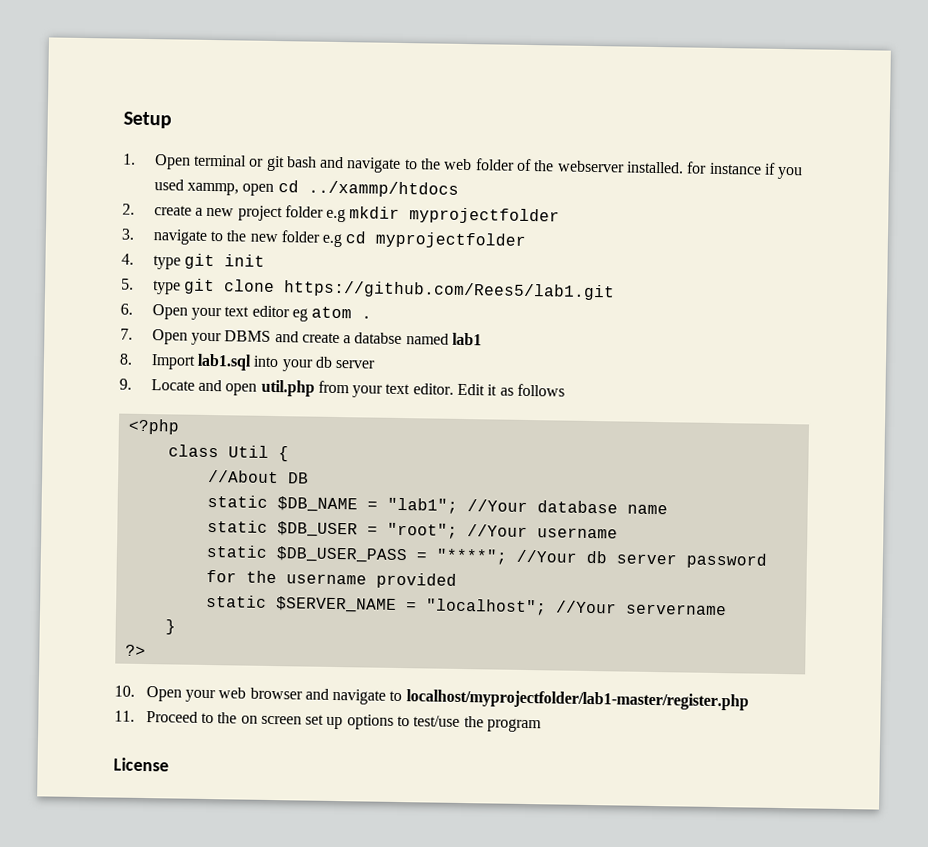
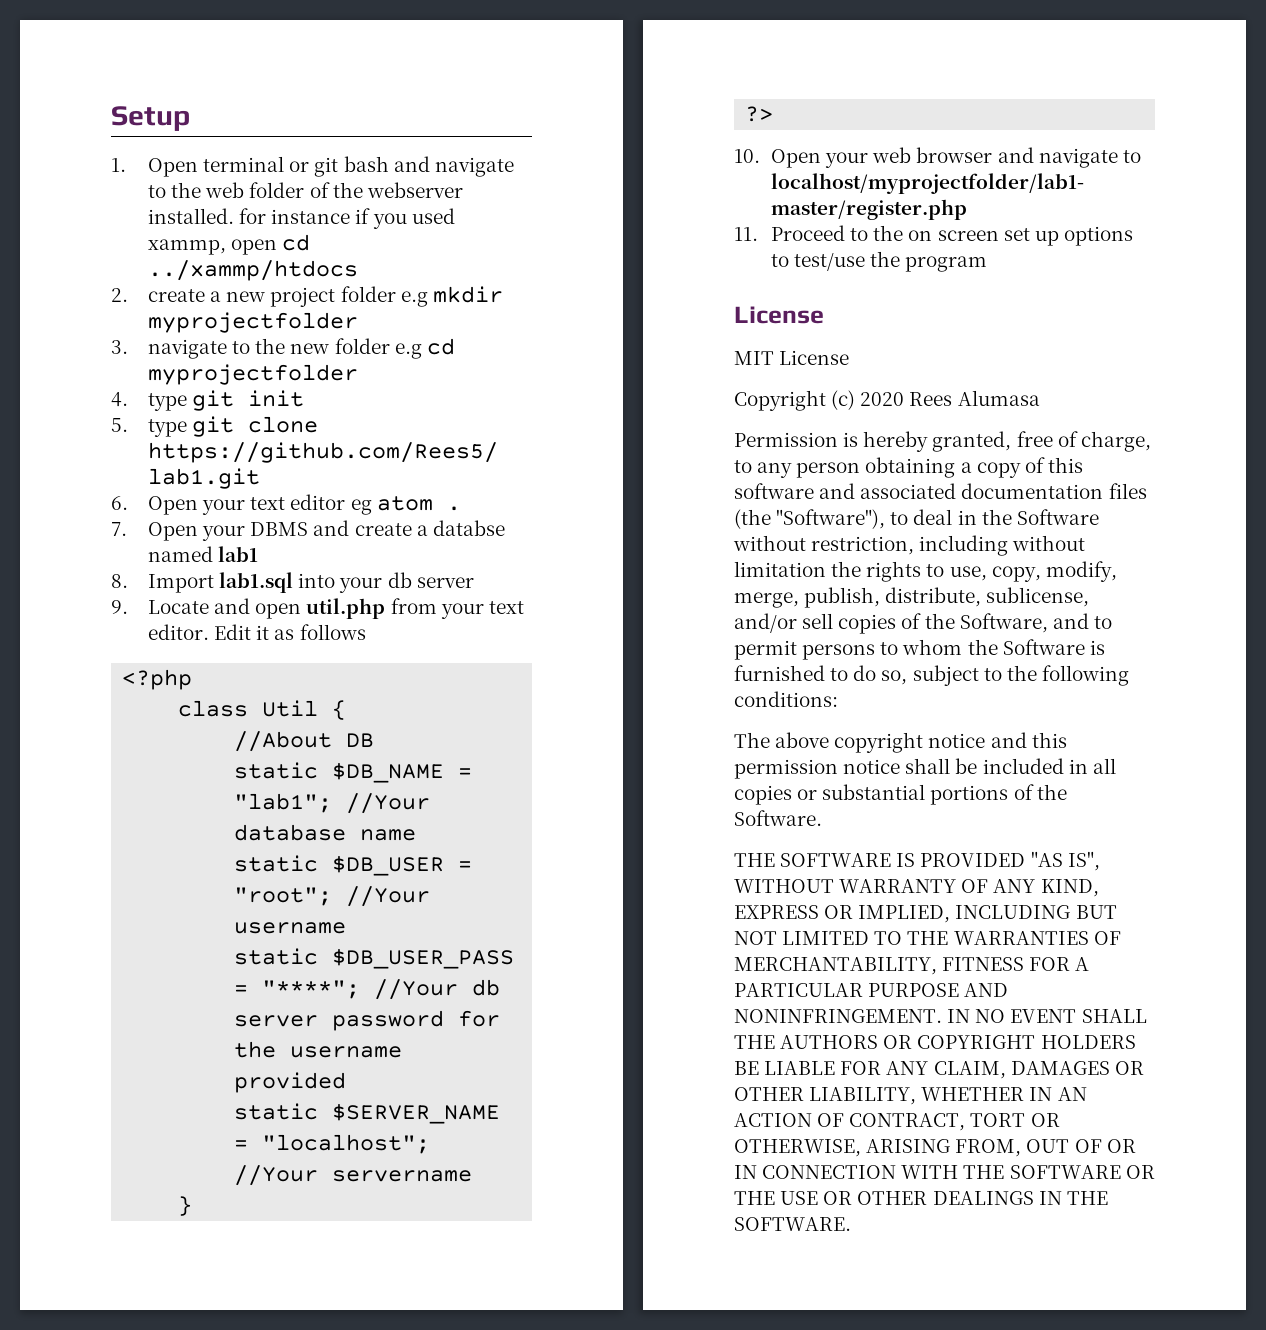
(169, 764) none -> [734,350,850,365] [734,390,1040,411] [734,431,1151,452] [734,457,1083,478] [734,483,1147,499] [734,509,1099,529] [733,535,1086,556] [734,561,1117,582] [734,587,1090,608] [734,613,1112,634] [734,639,1105,660] [734,665,1129,686] [734,691,838,707] [734,732,1067,753] [734,758,1116,779] [734,784,1067,805] [734,810,822,826] [734,851,1100,871] [734,879,1099,897] [734,905,1117,923] [734,931,1121,945] [734,957,1090,975] [734,983,1009,997] [734,1009,1147,1023] [734,1035,1136,1049] [734,1061,1144,1079] [734,1087,1087,1105] [734,1113,1060,1131] [734,1139,1136,1157] [734,1165,1155,1179] [734,1191,1108,1205] [734,1217,851,1231] // MIT License // Copyright (c) 2020 Rees Alumasa // Permission is hereby granted, free of charge, to any person obtaining a copy of this software and associated documentation files (the "Software"), to deal in the Software without restriction, including without limitation the rights to use, copy, modify, merge, publish, distribute, sublicense, and/or sell copies of the Software, and to permit persons to whom the Software is furnished to do so, subject to the following conditions: // The above copyright notice and this permission notice shall be included in all copies or substantial portions of the Software. // THE SOFTWARE IS PROVIDED "AS IS", WITHOUT WARRANTY OF ANY KIND, EXPRESS OR IMPLIED, INCLUDING BUT NOT LIMITED TO THE WARRANTIES OF MERCHANTABILITY, FITNESS FOR A PARTICULAR PURPOSE AND NONINFRINGEMENT. IN NO EVENT SHALL THE AUTHORS OR COPYRIGHT HOLDERS BE LIABLE FOR ANY CLAIM, DAMAGES OR OTHER LIABILITY, WHETHER IN AN ACTION OF CONTRACT, TORT OR OTHERWISE, ARISING FROM, OUT OF OR IN CONNECTION WITH THE SOFTWARE OR THE USE OR OTHER DEALINGS IN THE SOFTWARE.

